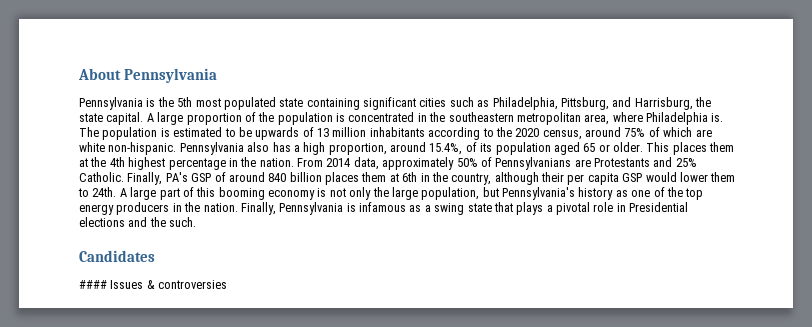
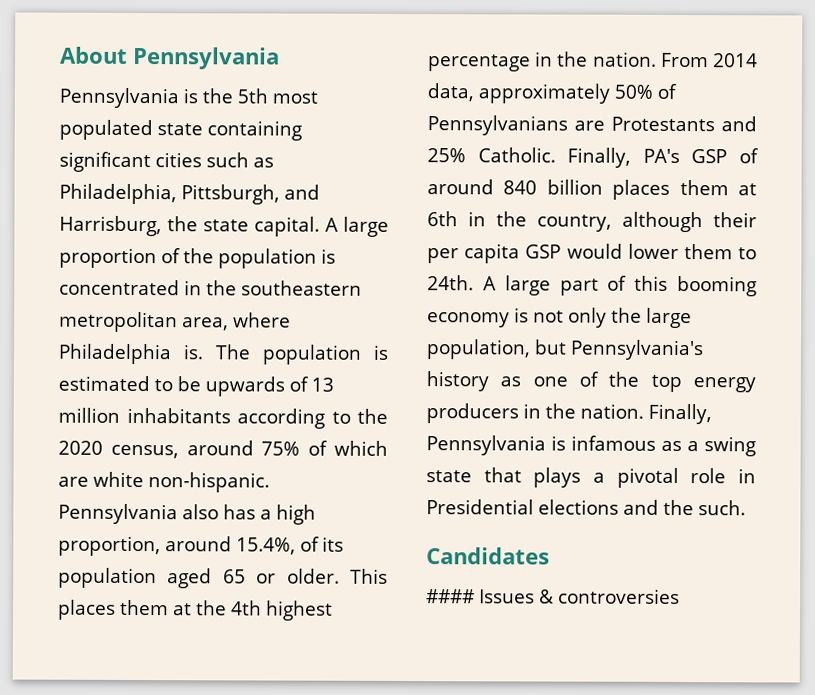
[560,97,609,110] Pittsburg, -> [181,184,280,205] Pittsburgh,

